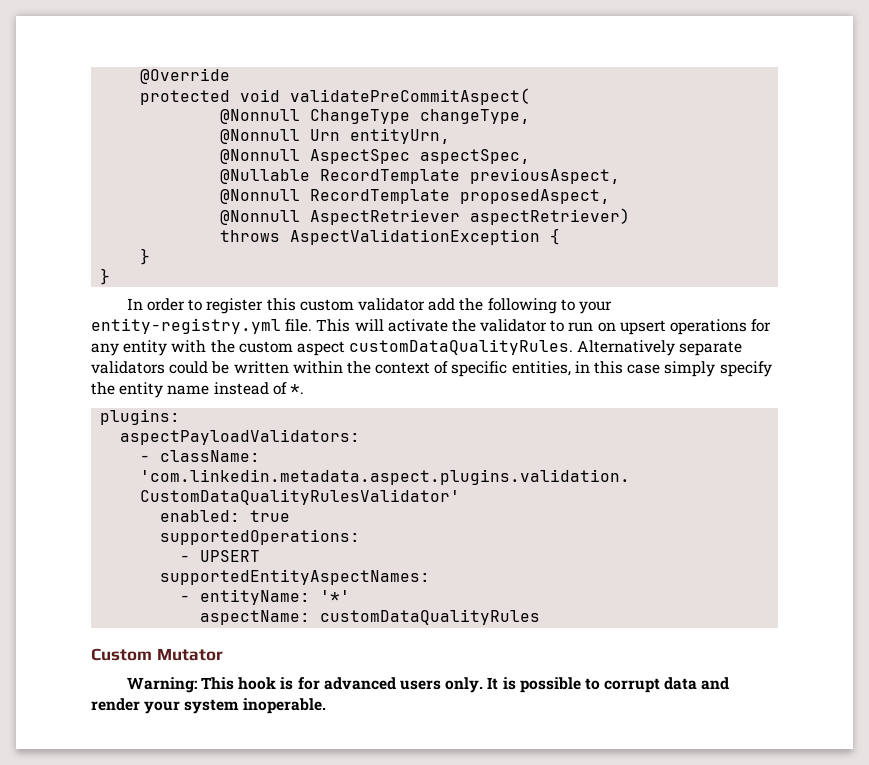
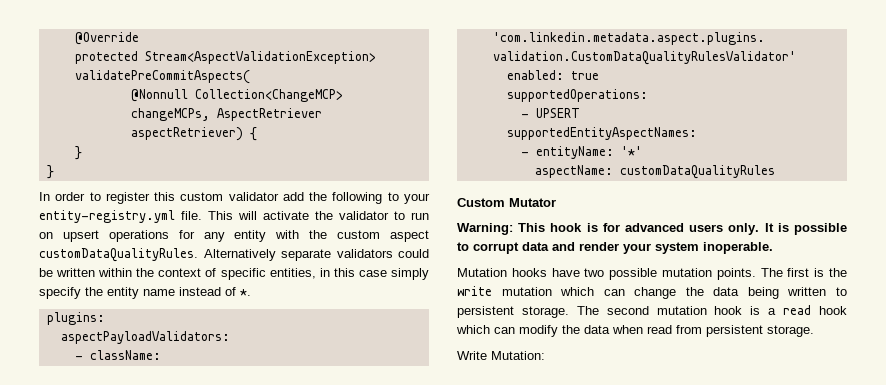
[240,88,531,105] [220,109,531,124] [220,128,451,144] [220,149,531,164] [220,168,621,184] [220,189,611,204] [220,210,301,225] void validatePreCommitAspect( // @Nonnull ChangeType changeType, // @Nonnull Urn entityUrn, // @Nonnull AspectSpec aspectSpec, // @Nullable RecordTemplate previousAspect, // @Nonnull RecordTemplate proposedAspect, // @Nonnull -> [144,51,376,64] [74,70,250,84] [130,89,343,102] [130,108,210,121] Stream<AspectValidationException> validatePreCommitAspects( // @Nonnull Collection<ChangeMCP> changeMCPs,
[220,229,541,245] // throws AspectValidationException -> (243, 134) none
(326, 706) none -> [457,268,847,280] [457,286,847,299] [457,305,848,318] [456,325,814,337] [457,351,545,360] // Mutation hooks have two possible mutation points. The first is the write mutation which can change the data being written to persistent storage. The second mutation hook is a read hook which can modify the data when read from persistent storage. // Write Mutation:

